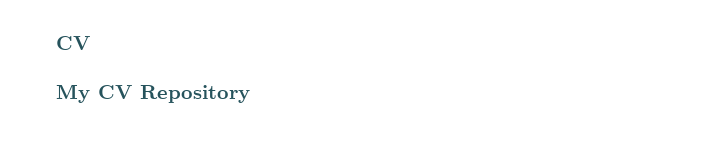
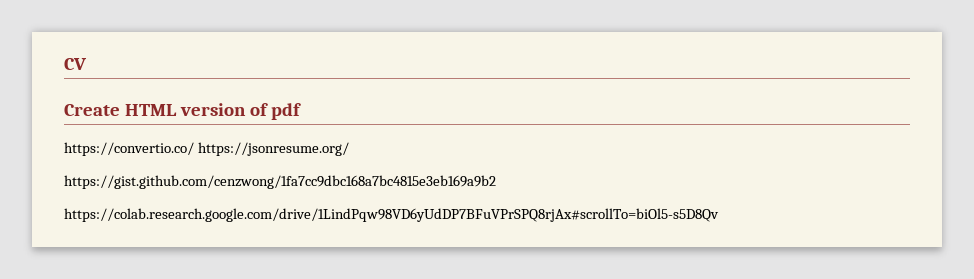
[56,84,250,103] My CV Repository -> [64,103,301,120] [64,142,349,156] [64,175,496,189] [64,208,719,222] Create HTML version of pdf // https://convertio.co/ https://jsonresume.org/ // https://gist.github.com/cenzwong/1fa7cc9dbc168a7bc4815e3eb169a9b2 // https://colab.research.google.com/drive/1LindPqw98VD6yUdDP7BFuVPrSPQ8rjAx#scrollTo=biOl5-s5D8Qv

